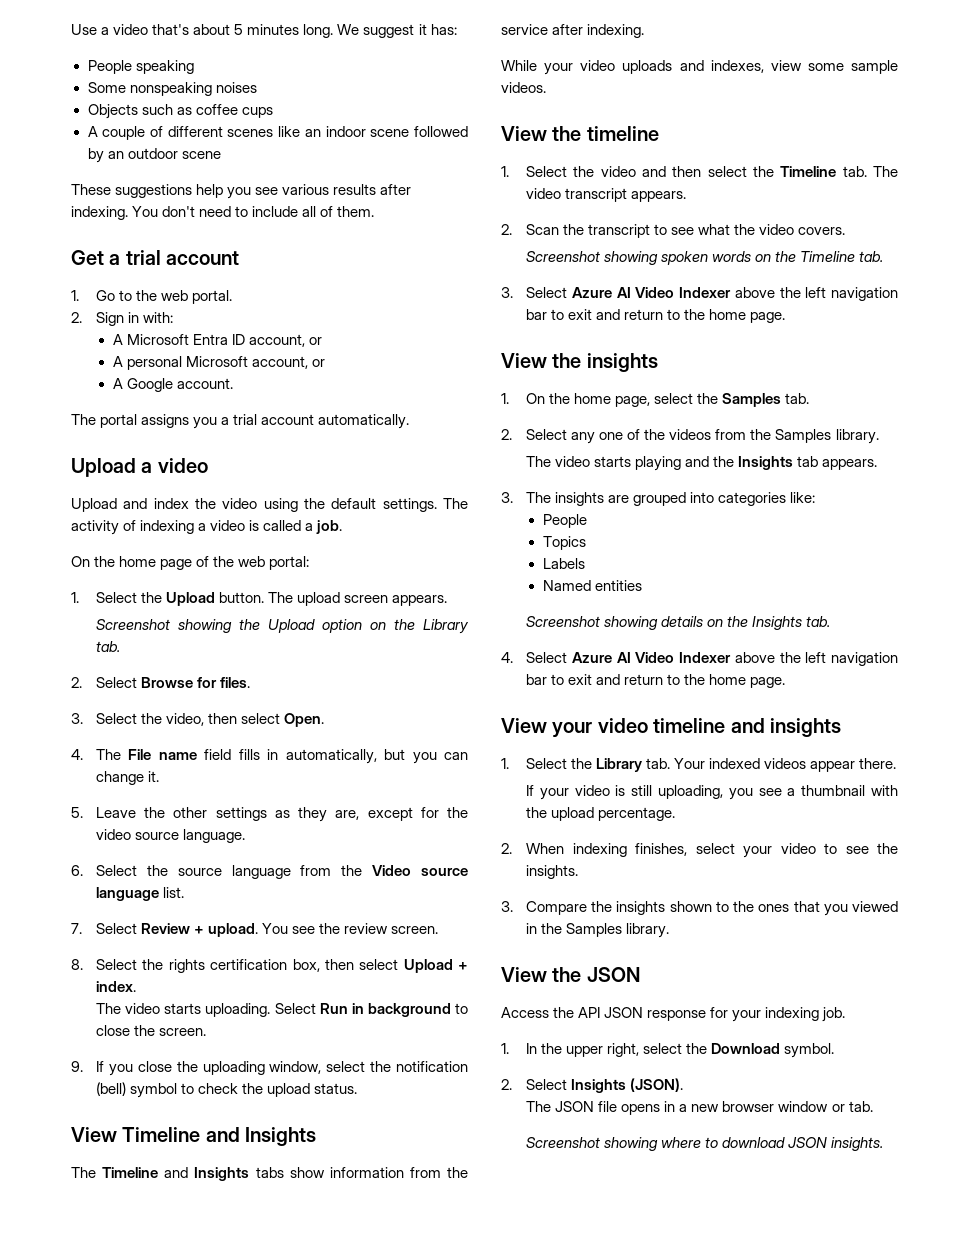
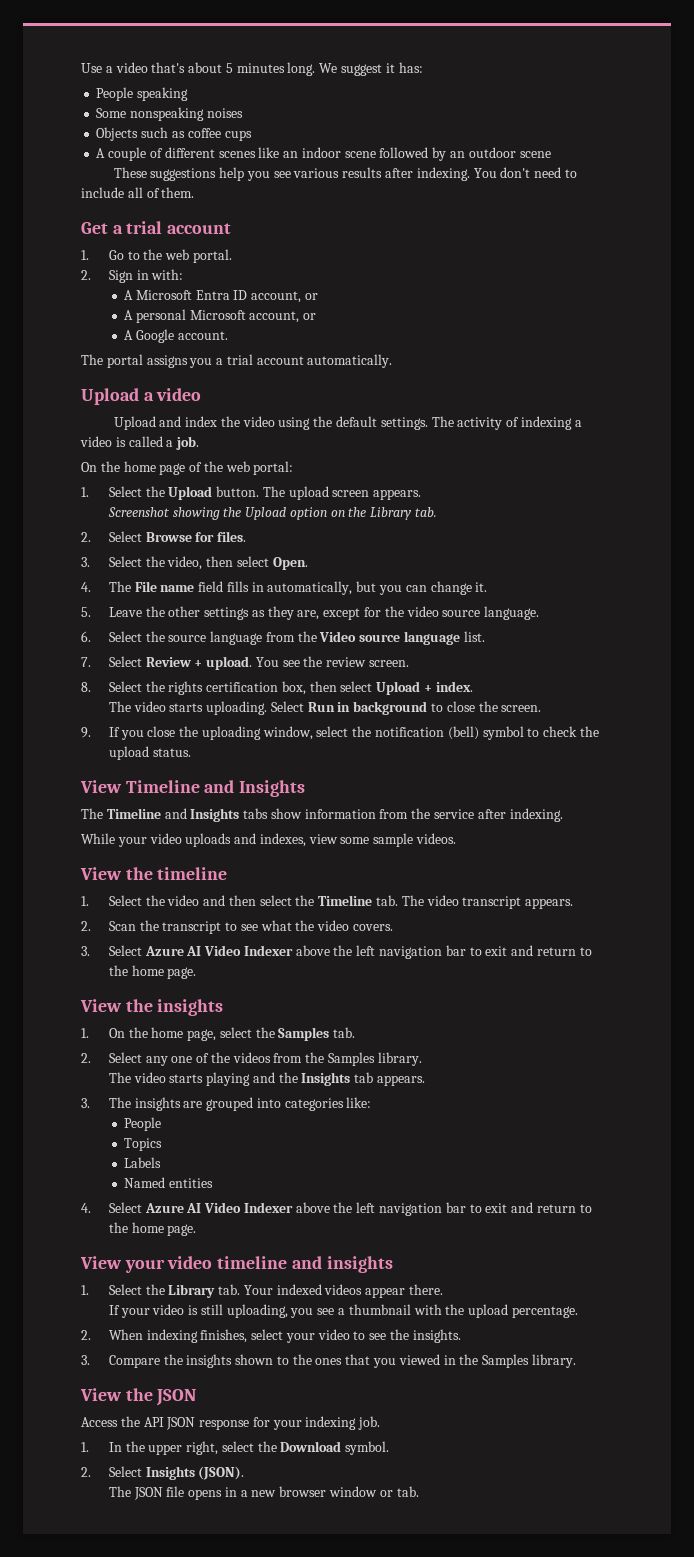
[526,251,884,265] // Screenshot showing spoken words on the Timeline tab. -> (393, 927) none
[526,616,831,630] // Screenshot showing details on the Insights tab. -> (213, 1183) none
[526,1137,884,1151] // Screenshot showing where to download JSON insights. -> (419, 1491) none

